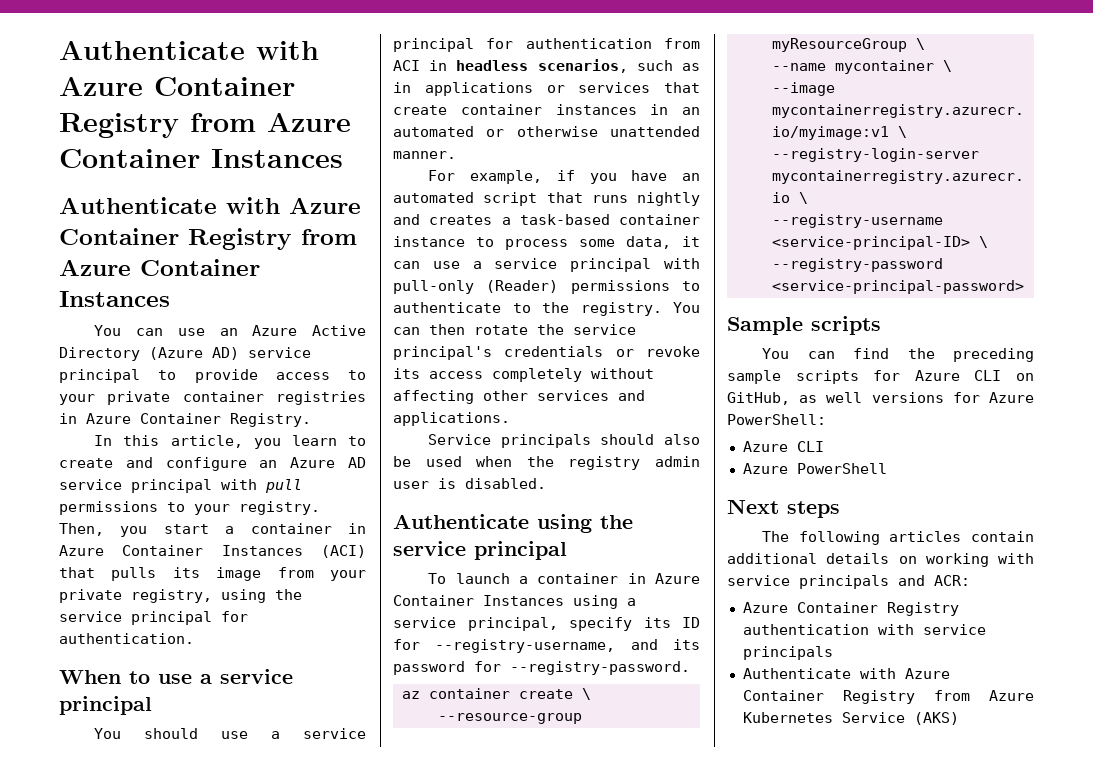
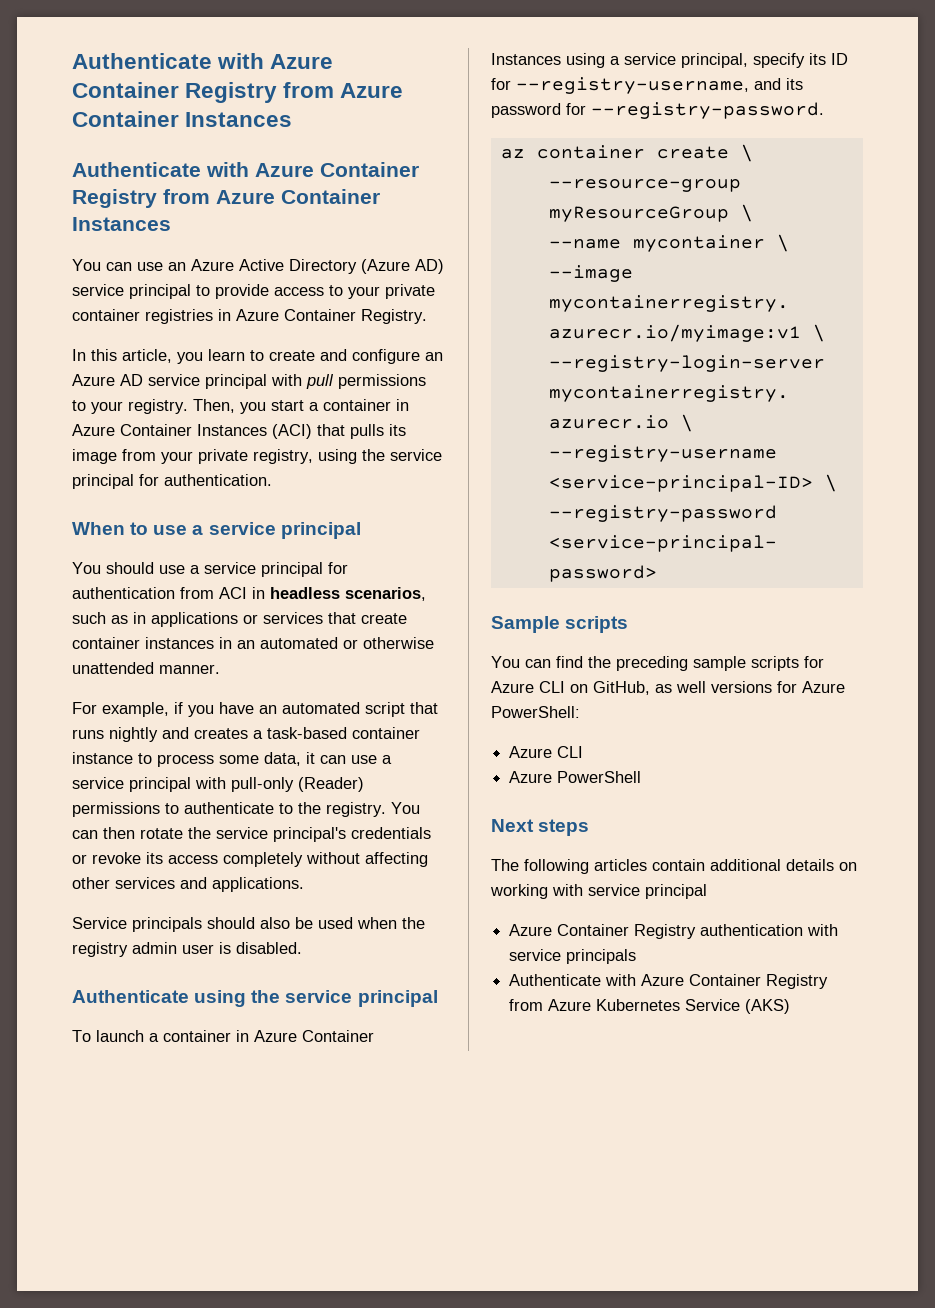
[799,575,970,589] principals and ACR: -> [645,884,707,899] principal

